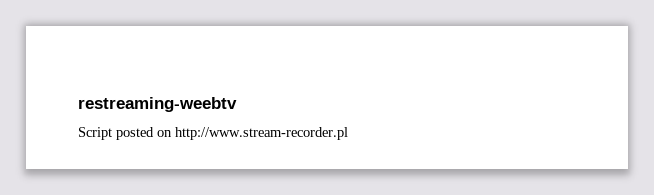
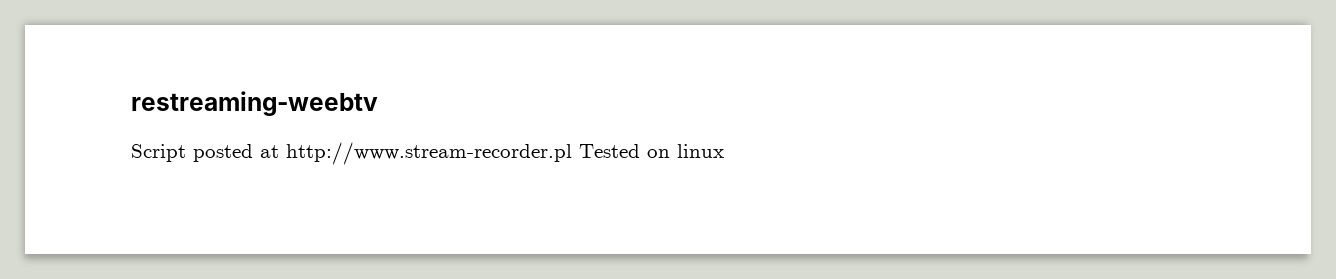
[157,127,348,140] on http://www.stream-recorder.pl -> [260,142,724,165] at http://www.stream-recorder.pl Tested on linux

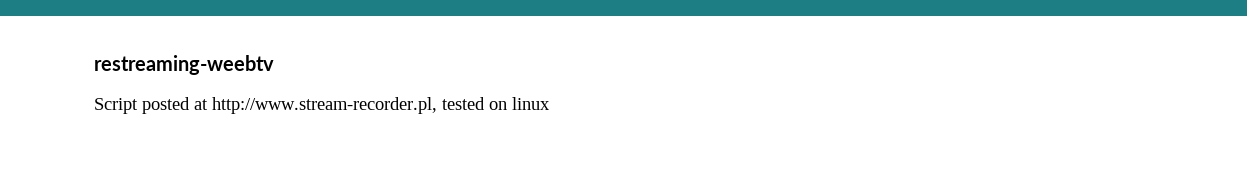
[286,142,640,165] http://www.stream-recorder.pl Tested -> [212,97,485,114] http://www.stream-recorder.pl, tested

